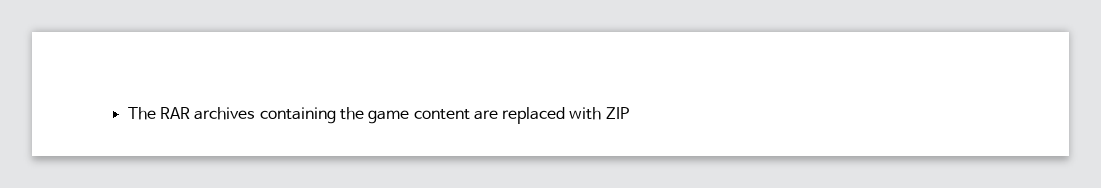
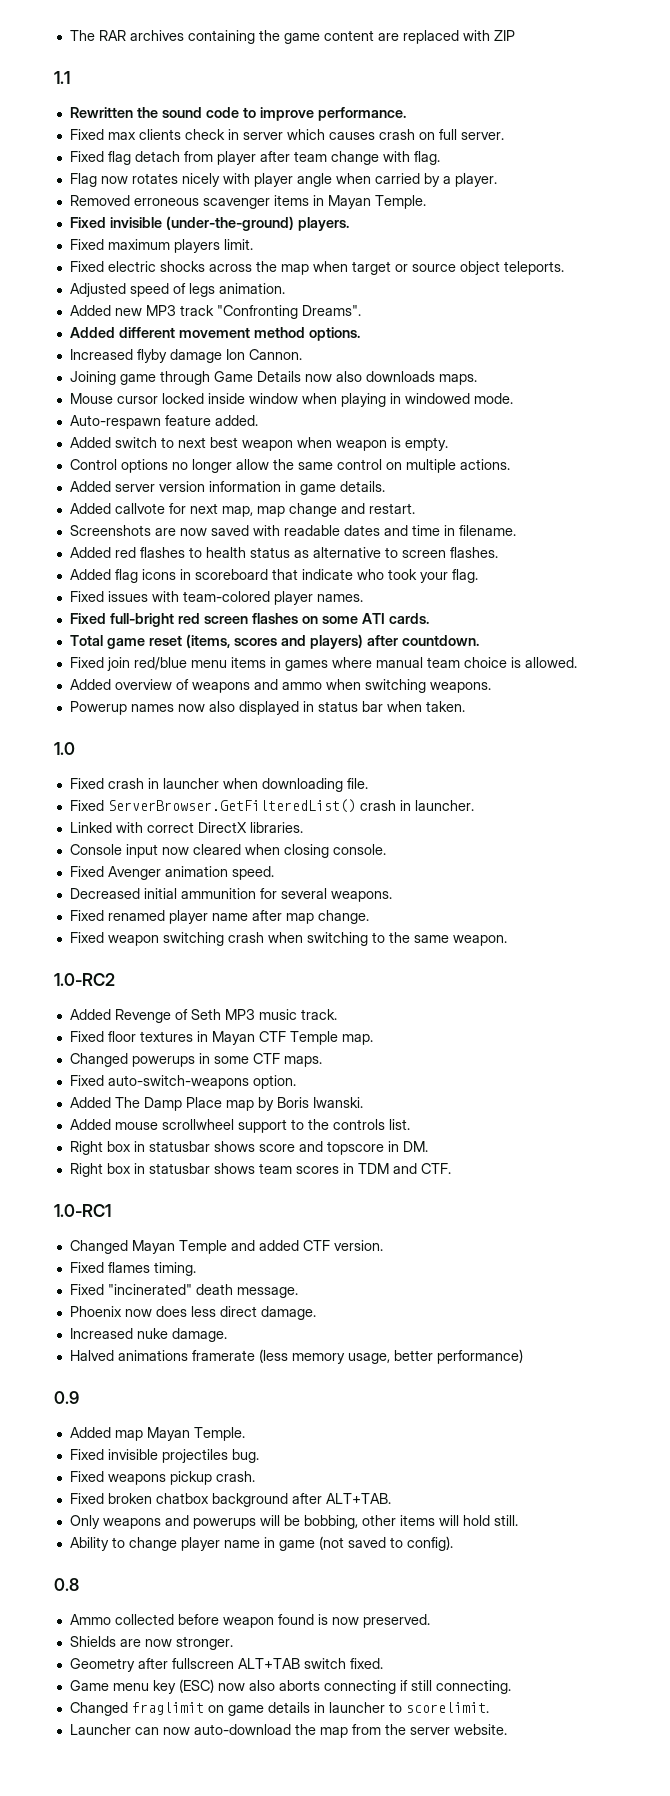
(629, 113) none -> [54,71,70,84] [69,107,406,121] [69,129,504,140] [69,151,440,165] [69,173,497,187] [69,195,426,209] [69,216,349,231] [69,239,253,253] [69,261,564,275] [69,283,285,297] [69,305,361,319] [69,327,360,341] [69,349,302,363] [69,371,477,385] [69,393,513,407] [69,415,258,429] [69,437,448,451] [69,459,510,473] [69,481,385,495] [69,503,415,517] [69,525,516,536] [69,547,498,558] [69,569,478,583] [69,591,363,605] [69,613,429,627] [69,634,479,649] [69,657,577,671] [69,679,491,693] [69,701,465,715] [54,742,75,755] [69,778,368,792] [69,799,474,813] [69,822,303,833] [69,844,386,858] [69,866,274,880] [69,888,392,902] [69,910,369,924] [69,932,507,946] [54,973,115,986] [69,1009,337,1023] [69,1031,373,1045] [69,1053,322,1067] [69,1075,296,1089] [69,1097,363,1111] [69,1119,410,1133] [69,1141,428,1155] [69,1163,451,1177] [54,1204,111,1217] [69,1240,383,1254] [69,1262,196,1276] [69,1284,298,1298] [69,1306,316,1320] [69,1328,227,1342] [69,1349,523,1364] [54,1391,79,1404] [69,1427,245,1441] [69,1449,259,1463] [69,1471,255,1485] [69,1493,391,1507] [69,1515,518,1529] [69,1536,453,1551] [54,1578,79,1591] [69,1614,430,1628] [69,1636,233,1650] [69,1658,383,1672] [69,1679,511,1694] [69,1702,489,1716] [69,1724,507,1738] // 1.1 // Rewritten the sound code to improve performance. // Fixed max clients check in server which causes crash on full server. // Fixed flag detach from player after team change with flag. // Flag now rotates nicely with player angle when carried by a player. // Removed erroneous scavenger items in Mayan Temple. // Fixed invisible (under-the-ground) players. // Fixed maximum players limit. // Fixed electric shocks across the map when target or source object teleports. // Adjusted speed of legs animation. // Added new MP3 track "Confronting Dreams". // Added different movement method options. // Increased flyby damage Ion Cannon. // Joining game through Game Details now also downloads maps. // Mouse cursor locked inside window when playing in windowed mode. // Auto-respawn feature added. // Added switch to next best weapon when weapon is empty. // Control options no longer allow the same control on multiple actions. // Added server version information in game details. // Added callvote for next map, map change and restart. // Screenshots are now saved with readable dates and time in filename. // Added red flashes to health status as alternative to screen flashes. // Added flag icons in scoreboard that indicate who took your flag. // Fixed issues with team-colored player names. // Fixed full-bright red screen flashes on some ATI cards. // Total game reset (items, scores and players) after countdown. // Fixed join red/blue menu items in games where manual team choice is allowed. // Added overview of weapons and ammo when switching weapons. // Powerup names now also displayed in status bar when taken. // 1.0 // Fixed crash in launcher when downloading file. // Fixed ServerBrowser.GetFilteredList() crash in launcher. // Linked with correct DirectX libraries. // Console input now cleared when closing console. // Fixed Avenger animation speed. // Decreased initial ammunition for several weapons. // Fixed renamed player name after map change. // Fixed weapon switching crash when switching to the same weapon. // 1.0-RC2 // Added Revenge of Seth MP3 music track. // Fixed floor textures in Mayan CTF Temple map. // Changed powerups in some CTF maps. // Fixed auto-switch-weapons option. // Added The Damp Place map by Boris Iwanski. // Added mouse scrollwheel support to the controls list. // Right box in statusbar shows score and topscore in DM. // Right box in statusbar shows team scores in TDM and CTF. // 1.0-RC1 // Changed Mayan Temple and added CTF version. // Fixed flames timing. // Fixed "incinerated" death message. // Phoenix now does less direct damage. // Increased nuke damage. // Halved animations framerate (less memory usage, better performance) // 0.9 // Added map Mayan Temple. // Fixed invisible projectiles bug. // Fixed weapons pickup crash. // Fixed broken chatbox background after ALT+TAB. // Only weapons and powerups will be bobbing, other items will hold still. // Ability to change player name in game (not saved to config). // 0.8 // Ammo collected before weapon found is now preserved. // Shields are now stronger. // Geometry after fullscreen ALT+TAB switch fixed. // Game menu key (ESC) now also aborts connecting if still connecting. // Changed fraglimit on game details in launcher to scorelimit. // Launcher can now auto-download the map from the server website.

